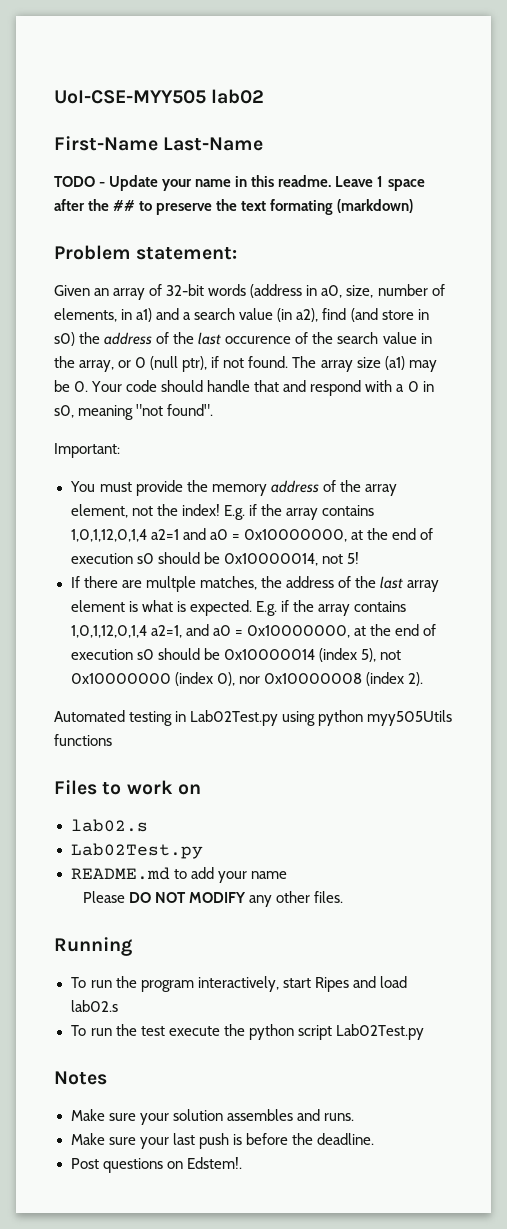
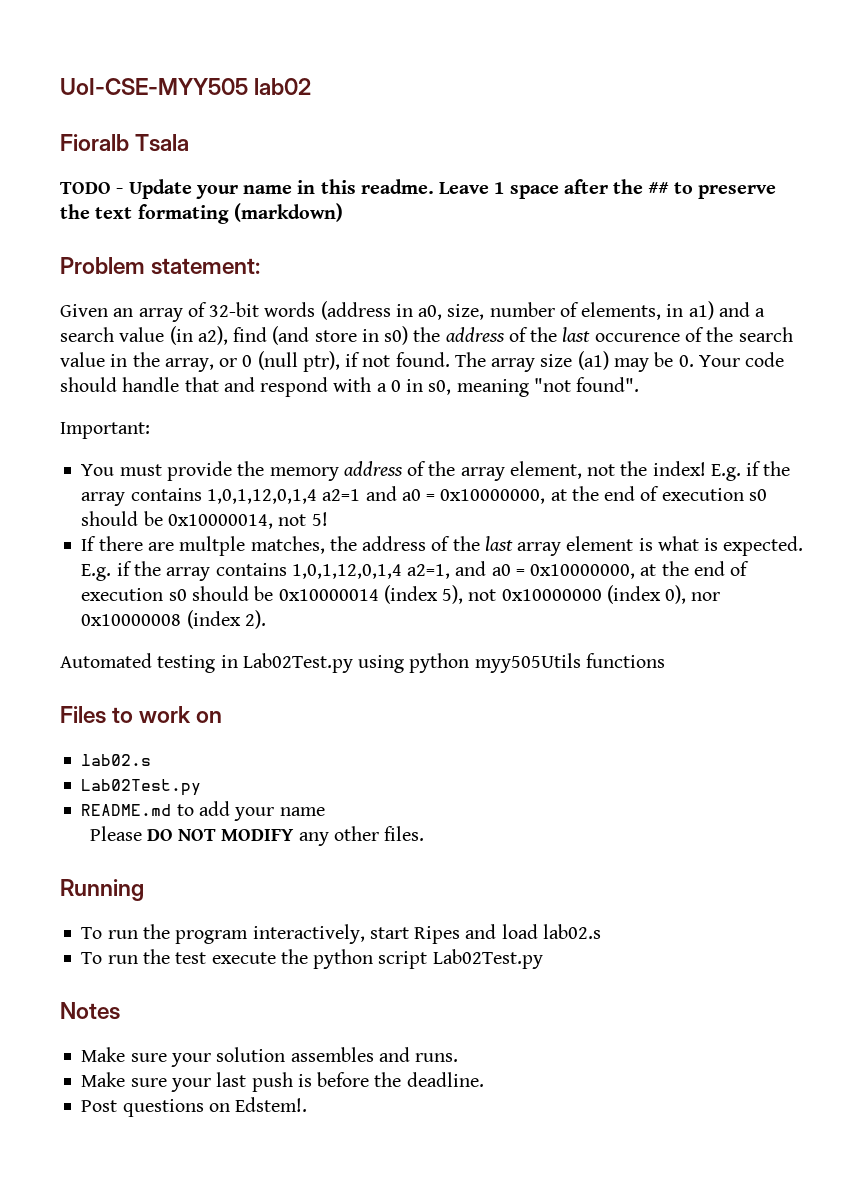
[54,136,264,151] First-Name Last-Name -> [60,134,190,152] Fioralb Tsala

